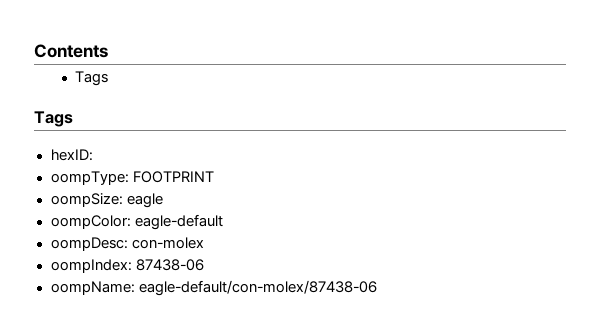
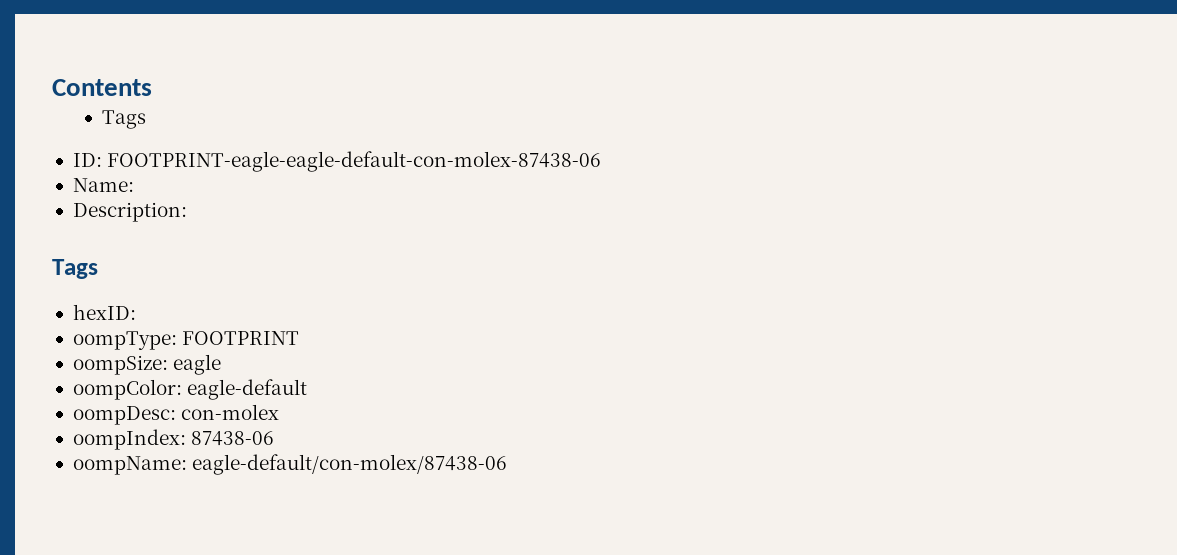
(109, 78) none -> [72,151,602,172] [72,178,134,192] [72,202,187,222] // ID: FOOTPRINT-eagle-eagle-default-con-molex-87438-06 // Name: // Description:

